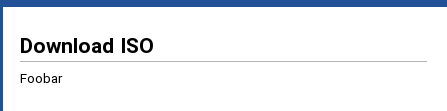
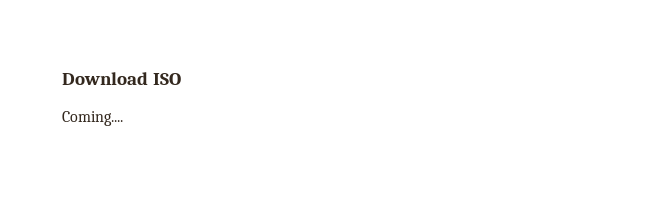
[20,73,63,83] Foobar -> [62,111,123,126] Coming....

